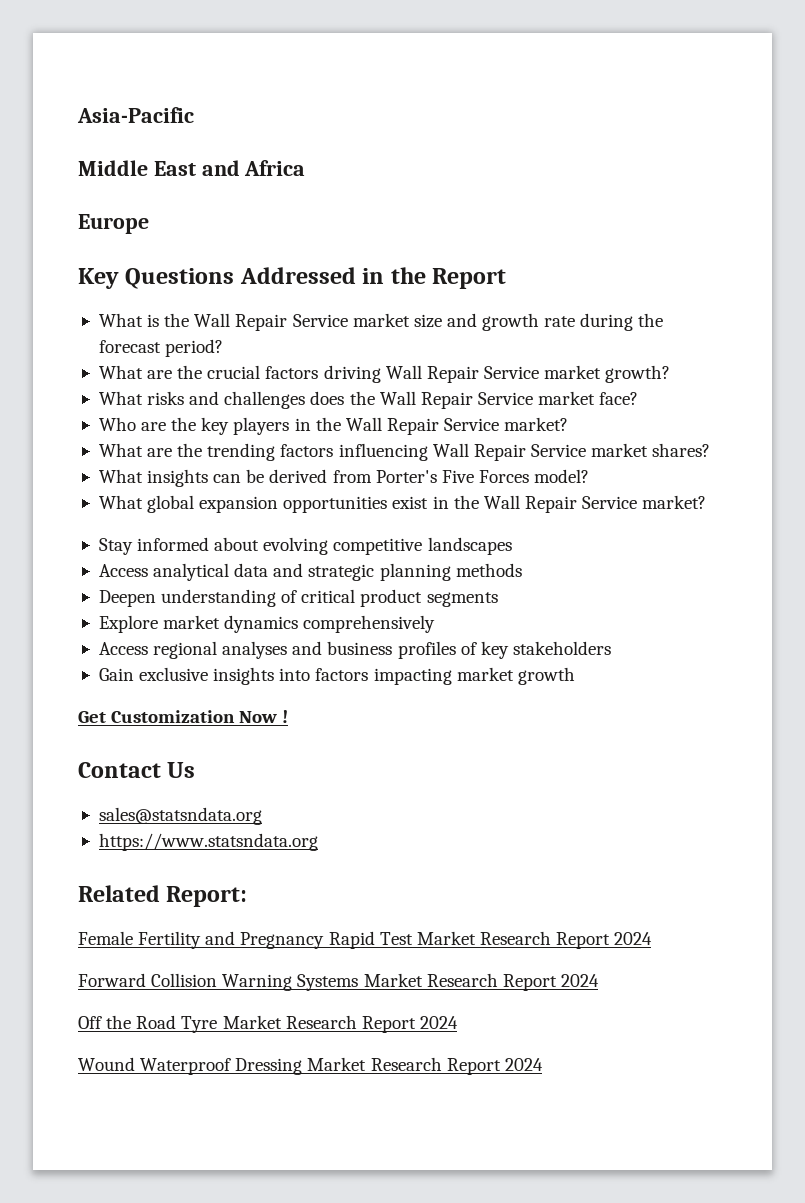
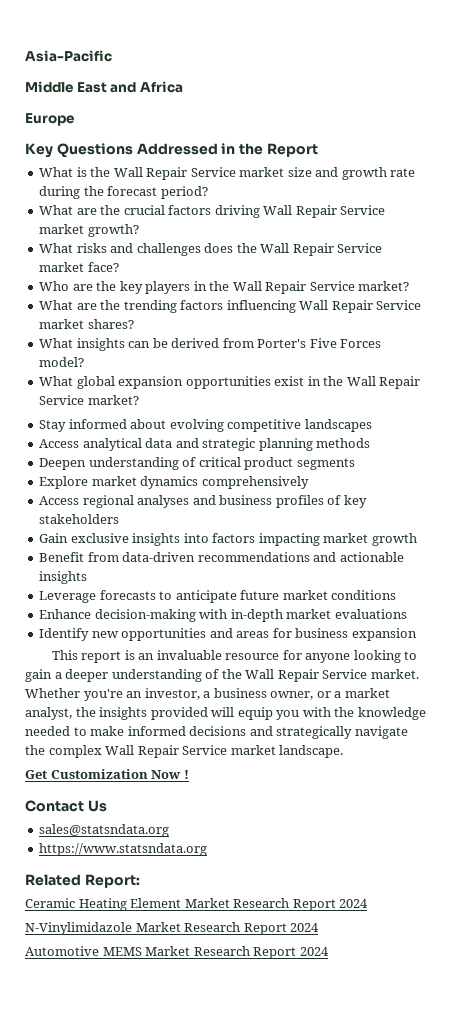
(575, 676) none -> [39,552,404,562] [39,571,88,584] [39,590,397,603] [39,609,407,622] [39,628,417,641] [51,650,418,663] [25,669,419,682] [25,688,390,701] [25,707,426,720] [25,726,408,739] [25,745,344,758] // Benefit from data-driven recommendations and actionable insights // Leverage forecasts to anticipate future market conditions // Enhance decision-making with in-depth market evaluations // Identify new opportunities and areas for business expansion // This report is an invaluable resource for anyone looking to gain a deeper understanding of the Wall Repair Service market. Whether you're an investor, a business owner, or a market analyst, the insights provided will equip you with the knowledge needed to make informed decisions and strategically navigate the complex Wall Repair Service market landscape.
[78,931,653,949] [78,973,599,991] [78,1015,458,1033] [78,1057,543,1075] Female Fertility and Pregnancy Rapid Test Market Research Report 2024 // Forward Collision Warning Systems Market Research Report 2024 // Off the Road Tyre Market Research Report 2024 // Wound Waterproof Dressing Market Research Report 2024 -> [25,898,369,911] [25,922,320,935] [25,946,329,959] Ceramic Heating Element Market Research Report 2024 // N-Vinylimidazole Market Research Report 2024 // Automotive MEMS Market Research Report 2024

